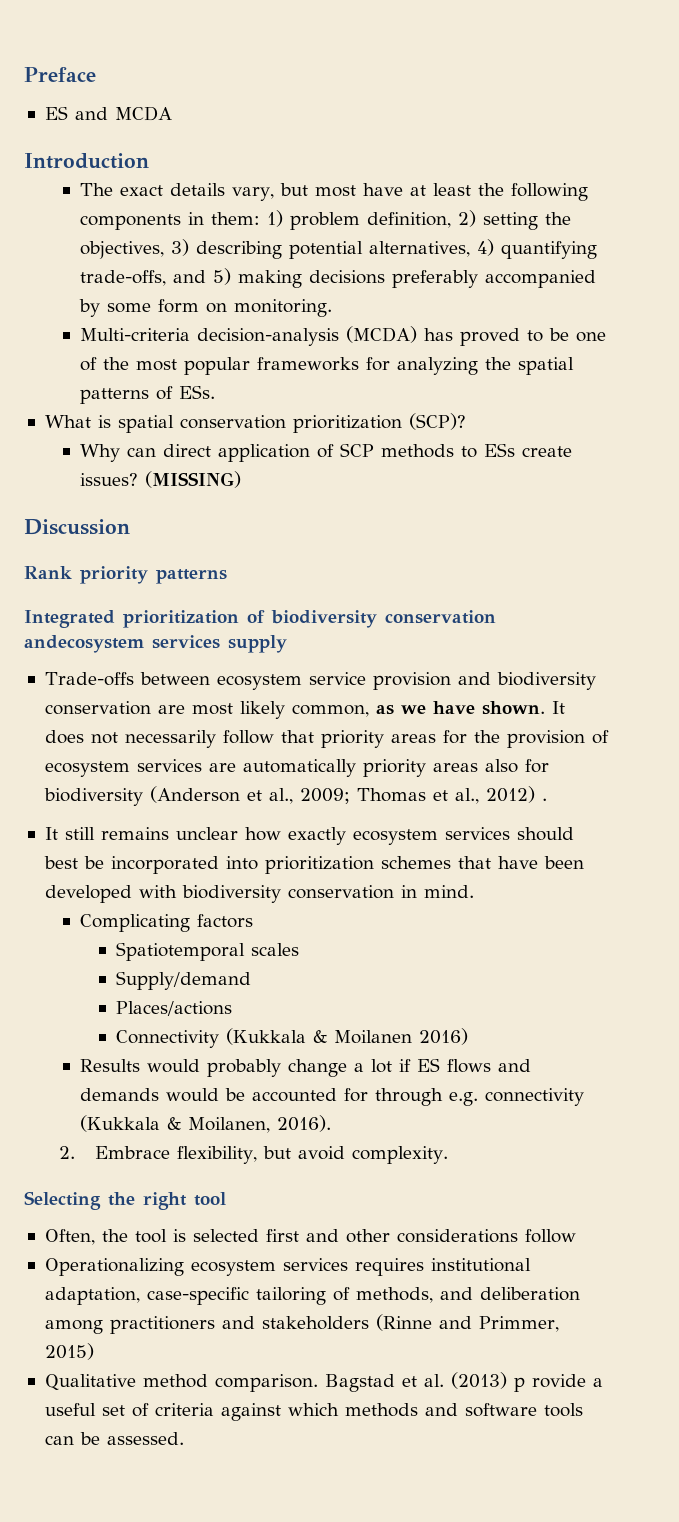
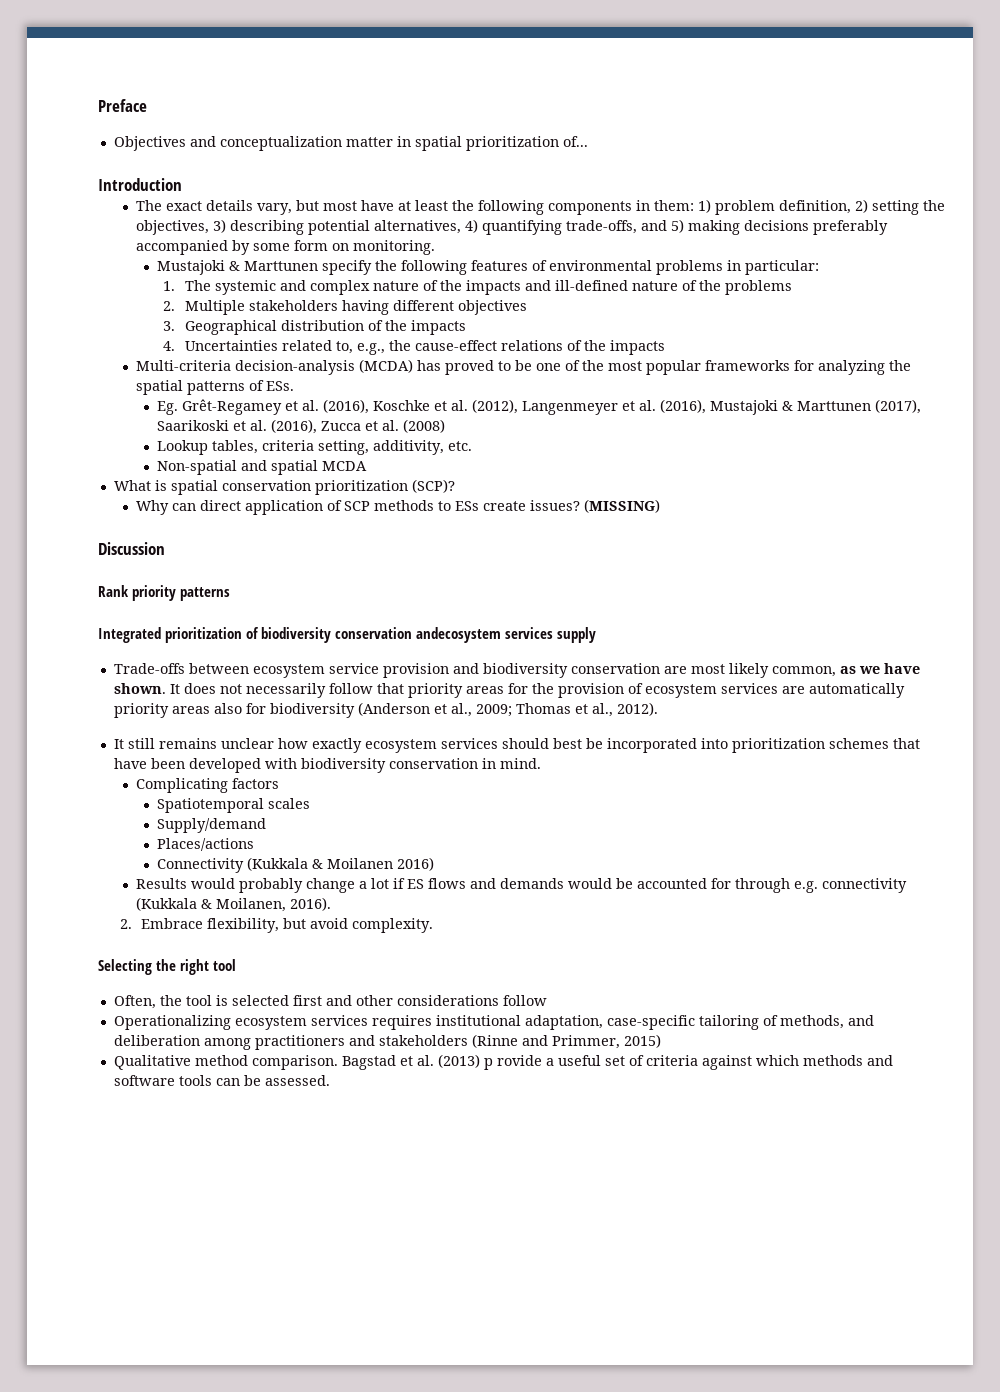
[44,106,172,121] ES and MCDA -> [113,136,588,151] Objectives and conceptualization matter in spatial prioritization of...
(333, 308) none -> [157,260,820,275] [163,280,792,295] [163,300,527,315] [163,320,466,335] [163,340,665,355] // Mustajoki & Marttunen specify the following features of environmental problems in particular: // 1. The systemic and complex nature of the impacts and ill-defined nature of the problems // 2. Multiple stakeholders having different objectives // 3. Geographical distribution of the impacts // 4. Uncertainties related to, e.g., the cause-effect relations of the impacts
(216, 392) none -> [157,399,922,415] [157,419,446,434] [157,440,473,455] [157,460,368,475] // Eg. Grêt-Regamey et al. (2016), Koschke et al. (2012), Langenmeyer et al. (2016), Mustajoki & Marttunen (2017), Saarikoski et al. (2016), Zucca et al. (2008) // Lookup tables, criteria setting, additivity, etc. // Non-spatial and spatial MCDA
[485,786,547,803] 2012) . -> [616,702,658,716] 2012).

